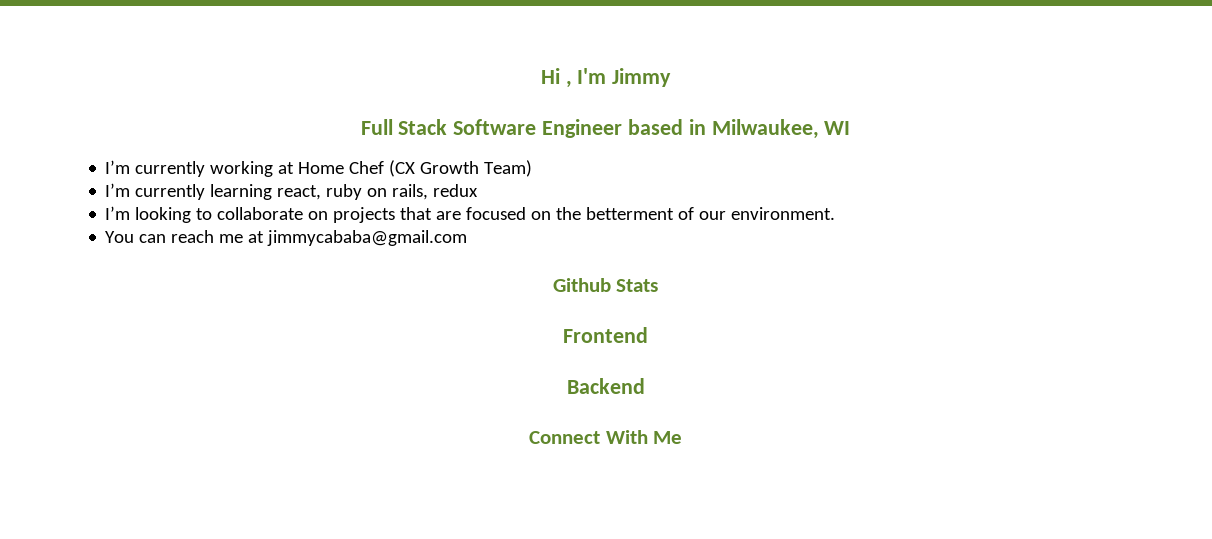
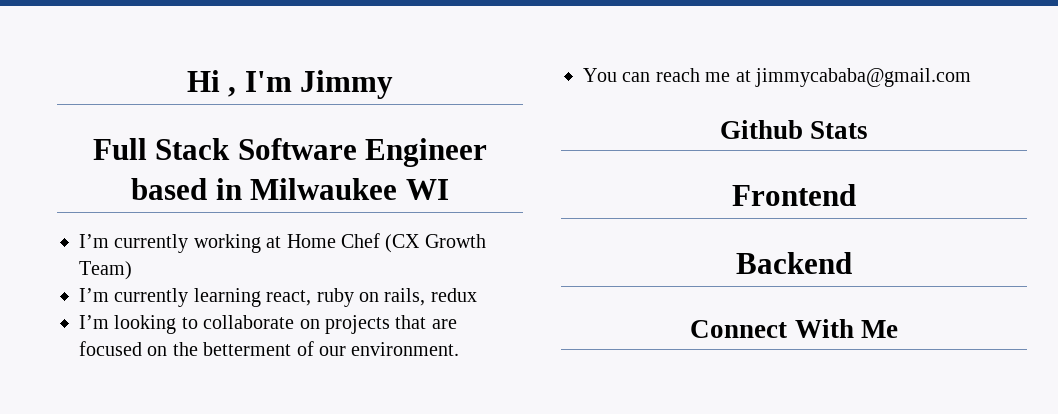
[711,119,819,139] Milwaukee, -> [250,178,398,200] Milwaukee

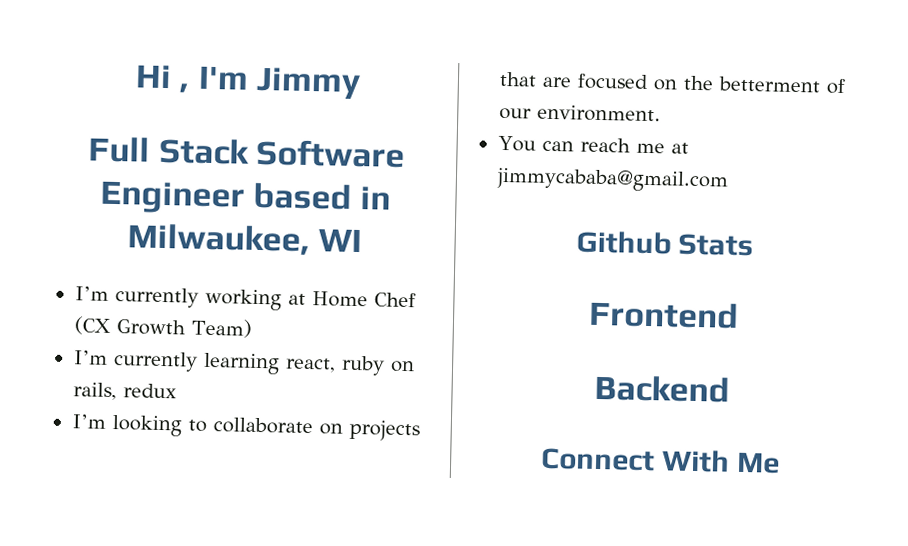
[250,178,398,200] Milwaukee -> [126,223,310,256] Milwaukee,

